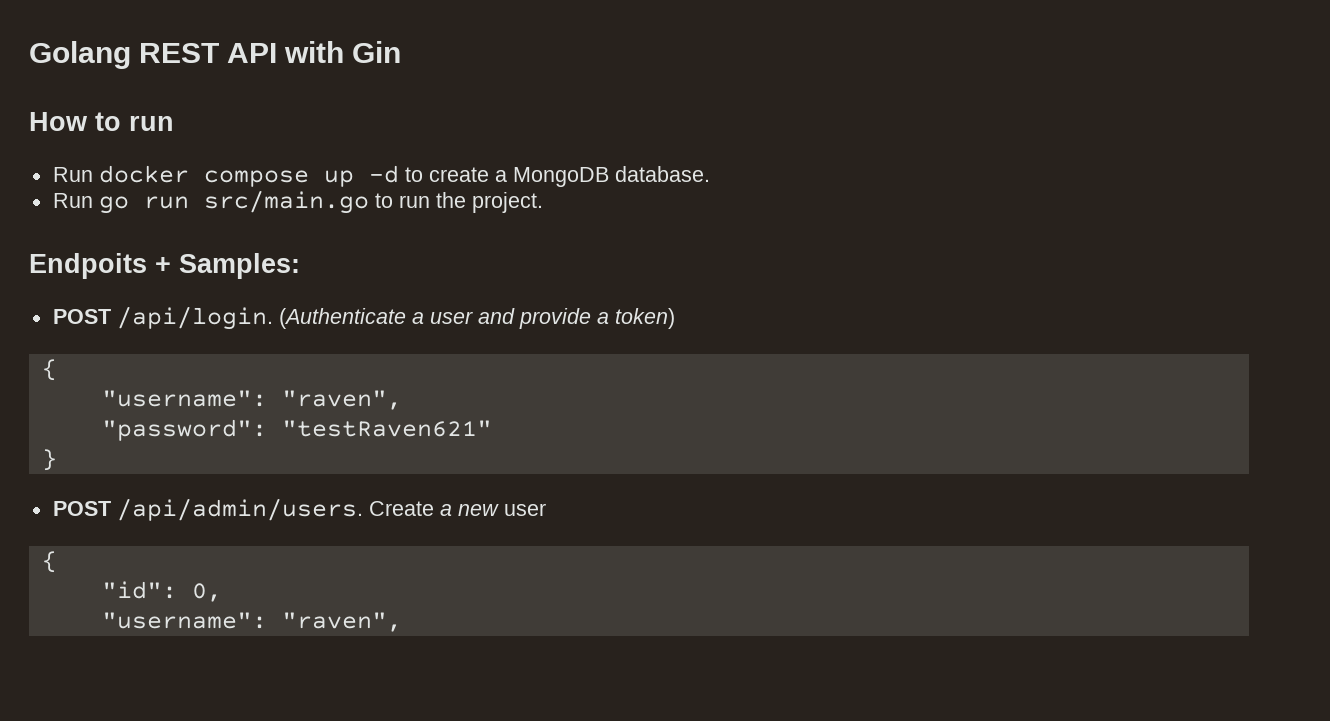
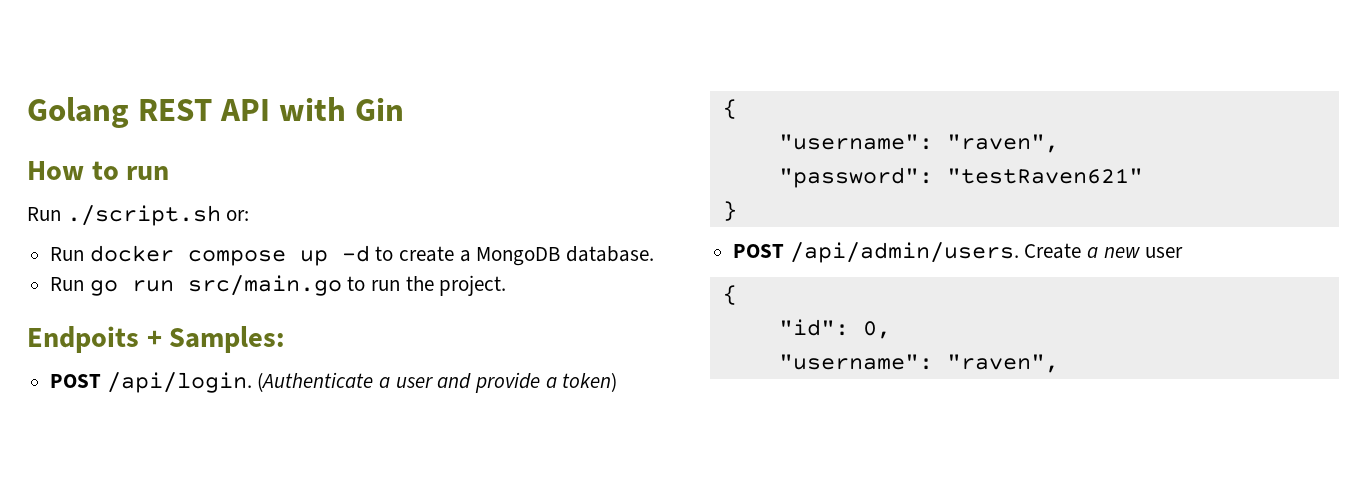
(174, 123) none -> [27,205,250,226] // Run ./script.sh or:

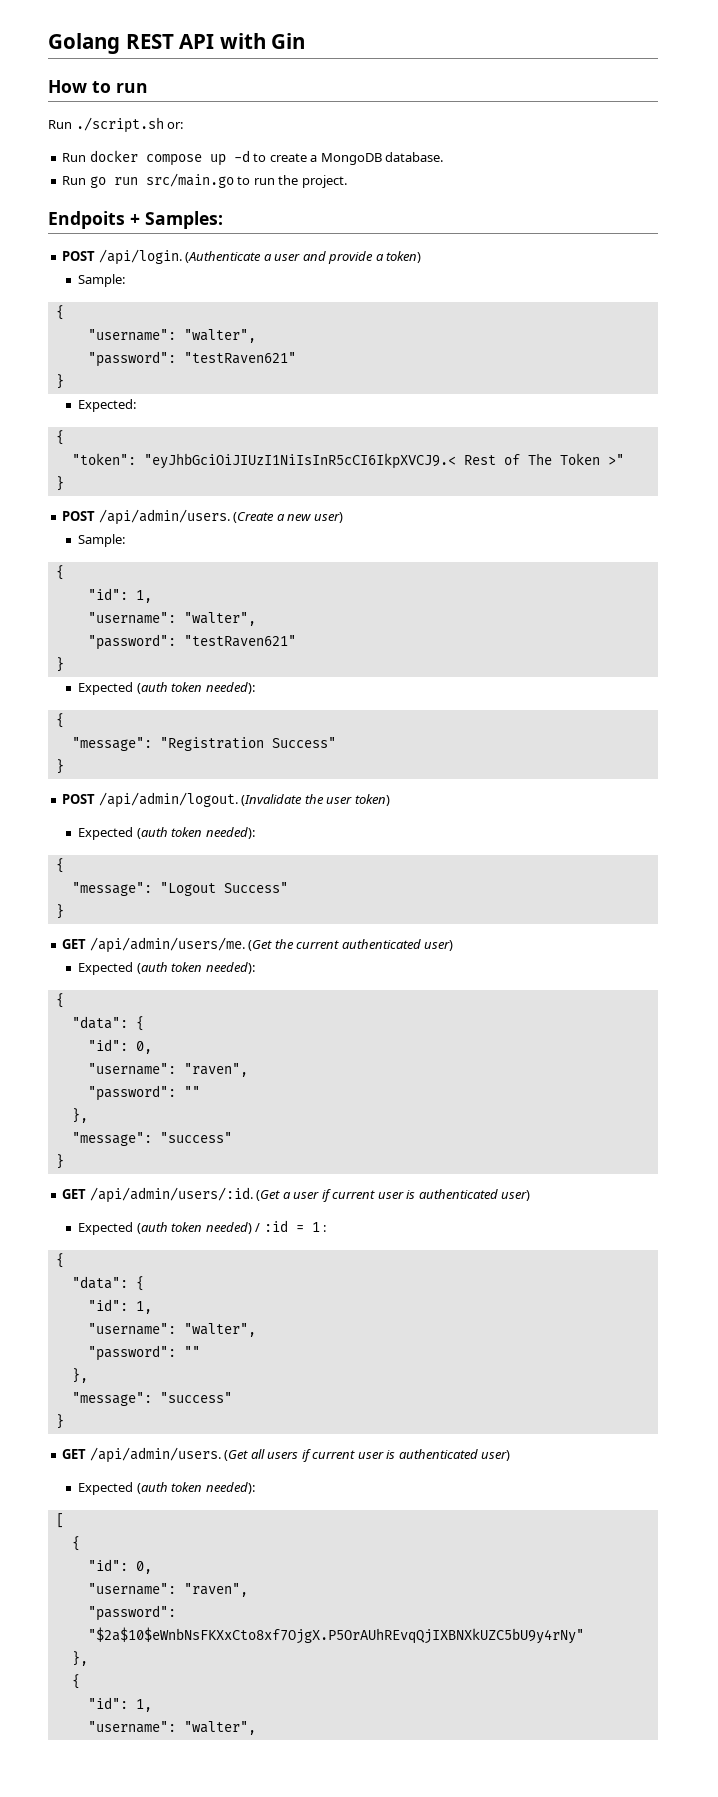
(618, 382) none -> [78,274,126,287] // Sample:
[946,134,1059,153] [778,167,1143,188] [722,201,737,221] "raven", // "password": "testRaven621" // } -> [183,329,256,343] [87,351,296,367] [55,374,64,389] [78,399,137,412] [55,430,64,445] [71,453,624,469] [55,476,64,491] "walter", // "password": "testRaven621" // } // Expected: // { // "token": "eyJhbGciOiJIUzI1NiIsInR5cCI6IkpXVCJ9.< Rest of The Token >" // }
[1024,243,1082,259] Create -> [233,512,275,523] (Create
[1145,247,1184,258] [722,285,737,305] [778,319,891,339] [778,354,1059,373] user // { // "id": 0, // "username": "raven", -> [313,512,343,523] [78,534,126,547] [55,565,64,580] [87,588,152,603] [87,612,256,626] [87,634,296,650] [55,657,64,672] [78,682,255,695] [55,713,64,728] [71,737,336,751] [55,759,64,774] [62,792,390,808] [78,827,255,840] [55,858,64,873] [71,882,288,896] [55,904,64,919] [62,937,454,953] [78,962,255,975] [55,993,64,1008] [71,1016,144,1031] [87,1039,152,1054] [87,1063,248,1077] [87,1085,200,1101] [71,1108,88,1123] [71,1132,232,1146] [55,1154,64,1169] [62,1187,531,1203] [78,1220,327,1235] [55,1253,64,1268] [71,1276,144,1291] [87,1299,152,1314] [87,1323,256,1337] [87,1345,200,1361] [71,1368,88,1383] [71,1392,232,1406] [55,1414,64,1429] [62,1447,511,1463] [78,1482,255,1495] [55,1513,64,1528] [71,1536,80,1551] [87,1559,152,1574] [87,1583,248,1597] [87,1605,176,1621] [87,1627,584,1644] [71,1651,88,1666] [71,1674,80,1689] [87,1697,152,1712] [87,1721,256,1735] user) // Sample: // { // "id": 1, // "username": "walter", // "password": "testRaven621" // } // Expected (auth token needed): // { // "message": "Registration Success" // } // POST /api/admin/logout. (Invalidate the user token) // Expected (auth token needed): // { // "message": "Logout Success" // } // GET /api/admin/users/me. (Get the current authenticated user) // Expected (auth token needed): // { // "data": { // "id": 0, // "username": "raven", // "password": "" // }, // "message": "success" // } // GET /api/admin/users/:id. (Get a user if current user is authenticated user) // Expected (auth token needed) / :id = 1 : // { // "data": { // "id": 1, // "username": "walter", // "password": "" // }, // "message": "success" // } // GET /api/admin/users. (Get all users if current user is authenticated user) // Expected (auth token needed): // [ // { // "id": 0, // "username": "raven", // "password": "$2a$10$eWnbNsFKXxCto8xf7OjgX.P5OrAUhREvqQjIXBNXkUZC5bU9y4rNy" // }, // { // "id": 1, // "username": "walter",

